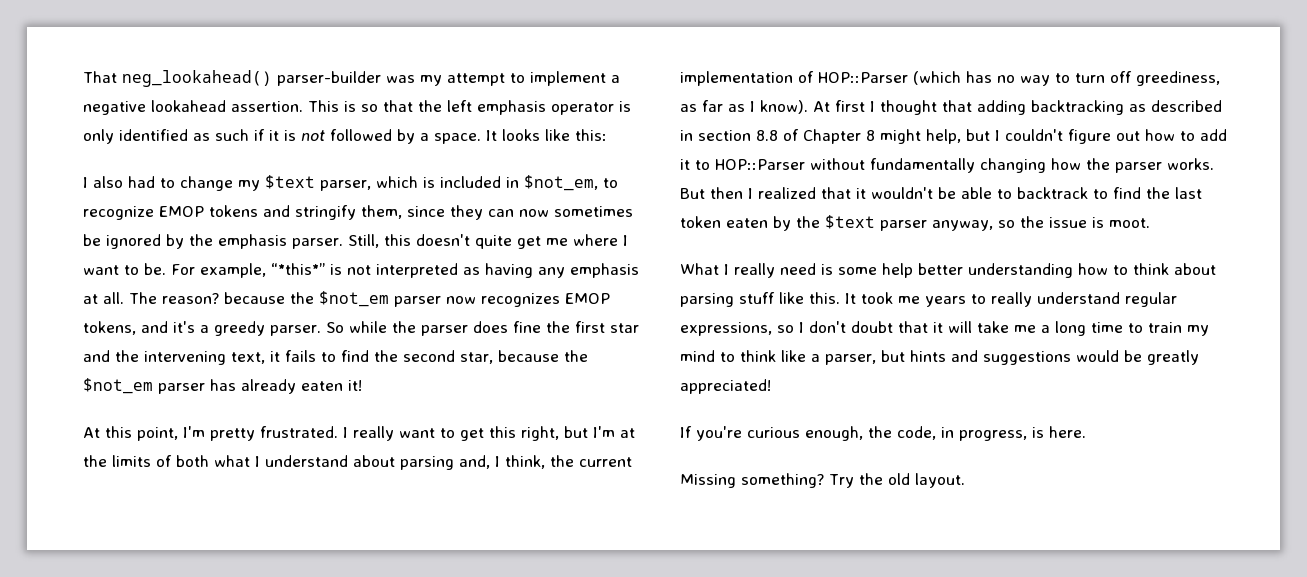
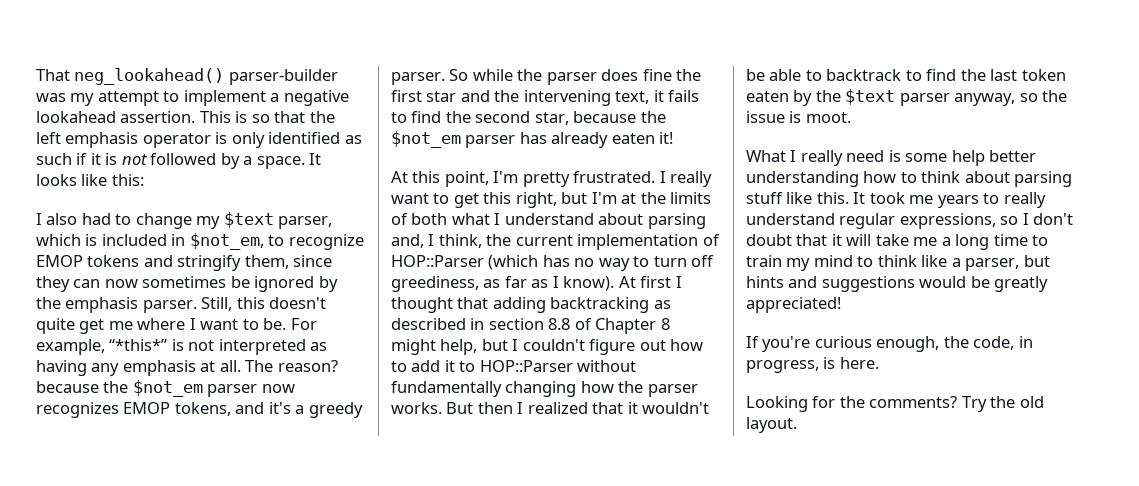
[680,473,824,488] Missing something? -> [746,396,958,412] Looking for the comments?

